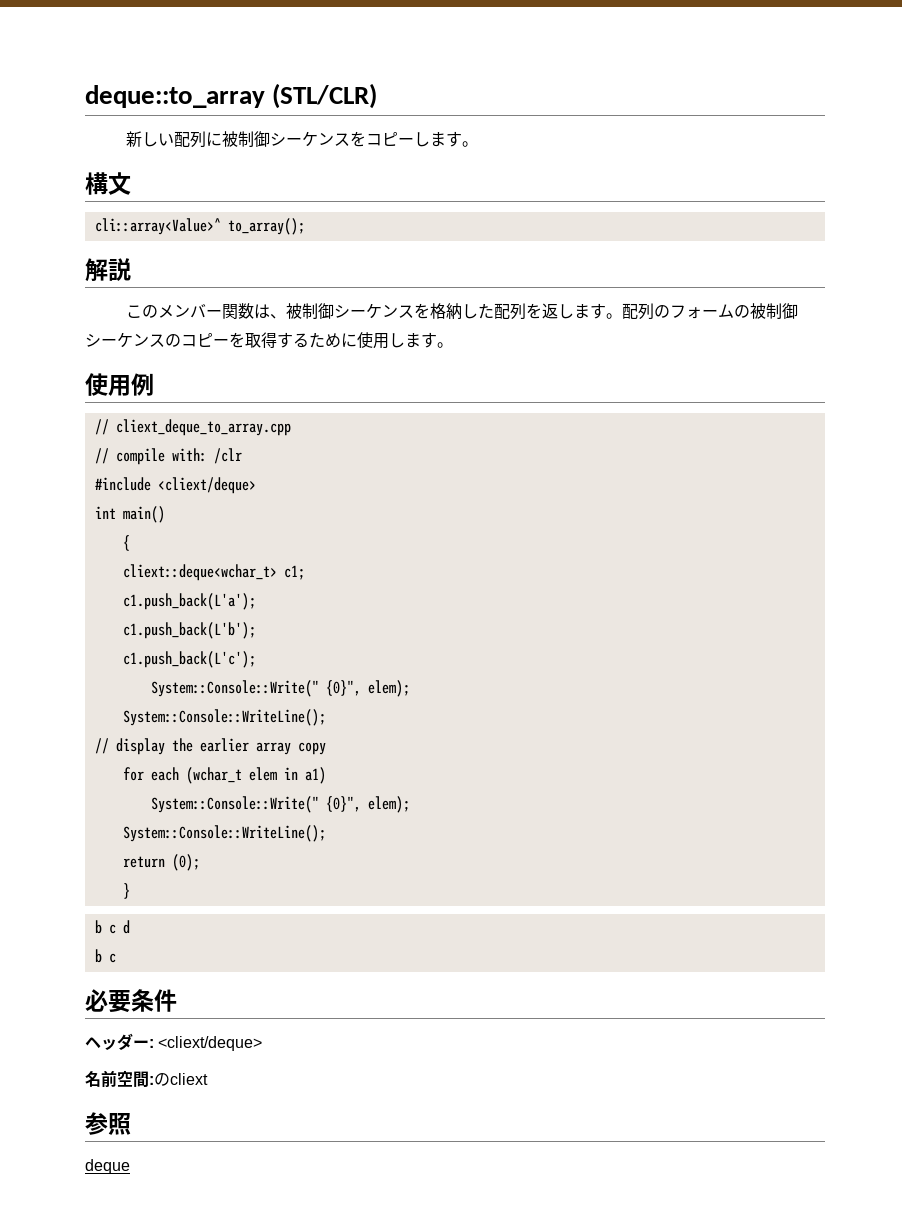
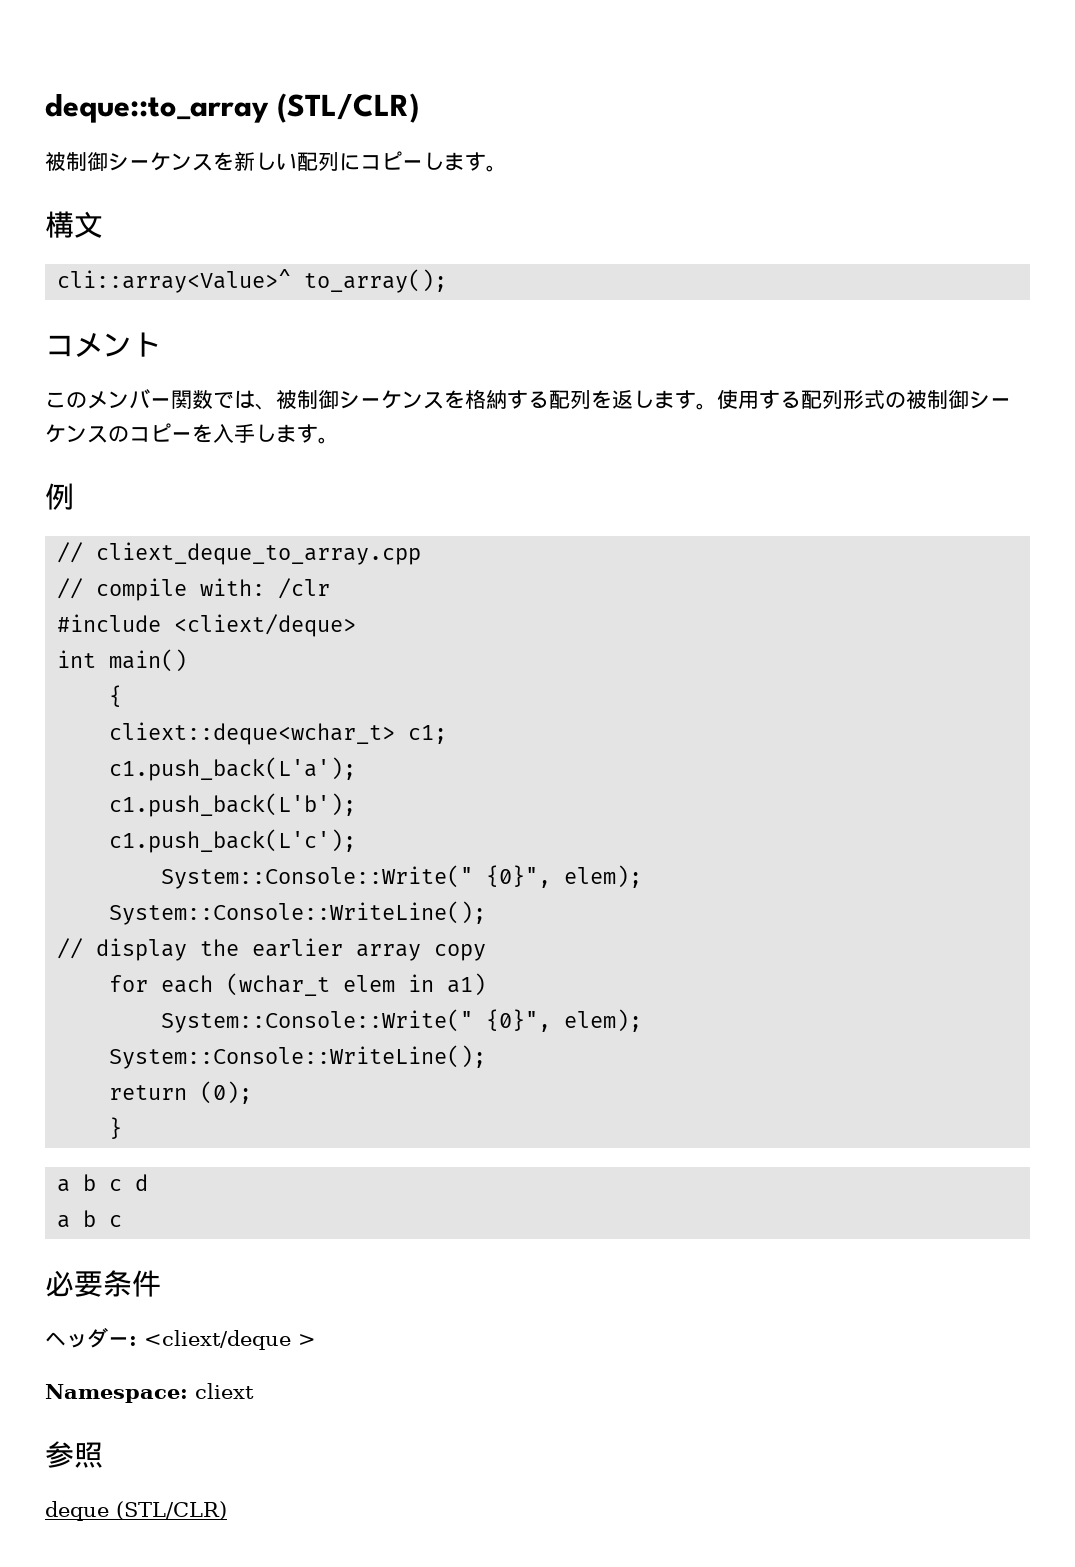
[125,131,366,148] 新しい配列に被制御シーケンスを -> [45,151,360,171] 被制御シーケンスを新しい配列に
[85,258,131,282] 解説 -> [45,332,161,357] コメント
(254, 311) none -> [213,392,234,409] で
[461,303,494,319] した -> [507,390,549,409] する
[621,303,734,320] 配列のフォーム -> [717,389,885,409] 使用する配列形式
[245,332,453,349] [85,373,131,396] 取得するために使用します。 // 使用 -> [213,423,339,444] 入手します。 //
(130, 891) none -> [57,1179,71,1192] a
(130, 927) none -> [57,1215,71,1228] a
[158,1036,263,1051] [85,1070,170,1087] <cliext/deque> // 名前空間:の -> [144,1330,316,1350] [45,1384,188,1403] <cliext/deque > // Namespace:
(130, 1166) none -> [116,1501,227,1520] (STL/CLR)

